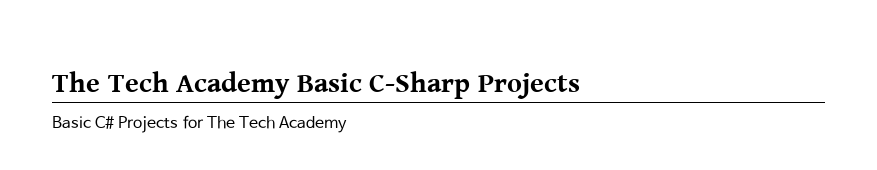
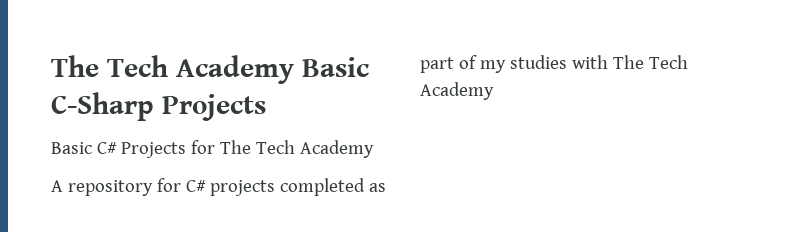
(348, 124) none -> [51,178,386,196] [420,55,688,73] [420,82,494,100] // A repository for C# projects completed as part of my studies with The Tech Academy

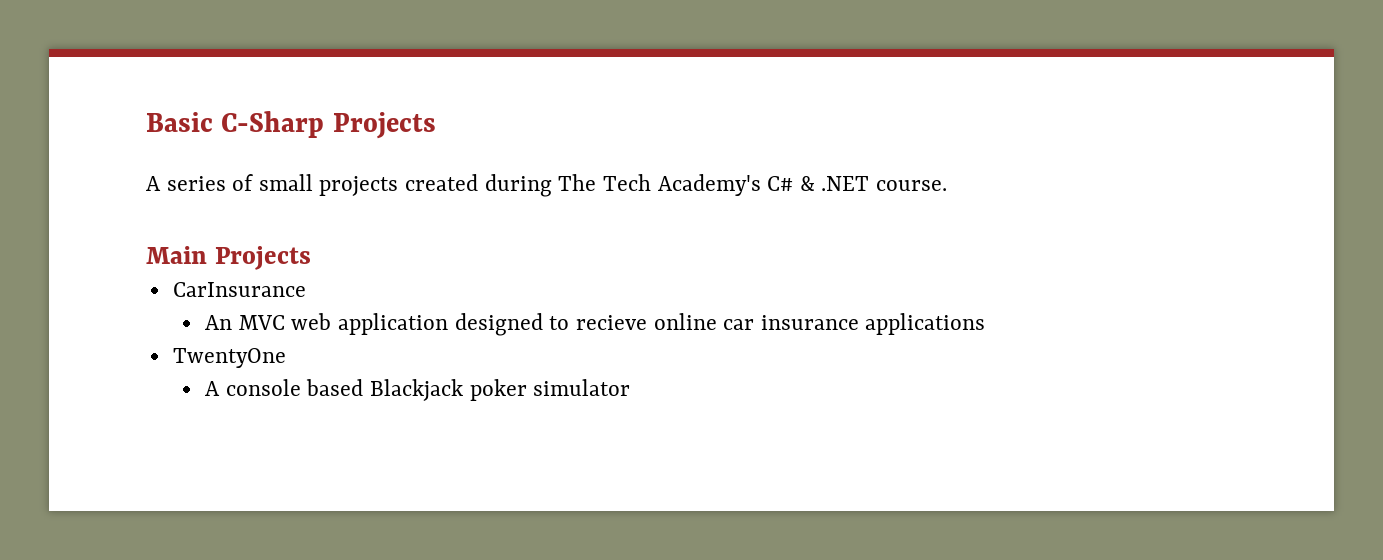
[51,55,294,84] The Tech Academy -> (146, 122) none
[51,140,374,158] [51,178,386,196] [420,55,688,73] [420,82,494,100] Basic C# Projects for The Tech Academy // A repository for C# projects completed as part of my studies with The Tech Academy -> [146,174,947,197] [146,246,311,270] [172,282,306,297] [205,313,986,336] [172,348,286,368] [205,379,631,401] A series of small projects created during The Tech Academy's C# & .NET course. // Main Projects // CarInsurance // An MVC web application designed to recieve online car insurance applications // TwentyOne // A console based Blackjack poker simulator

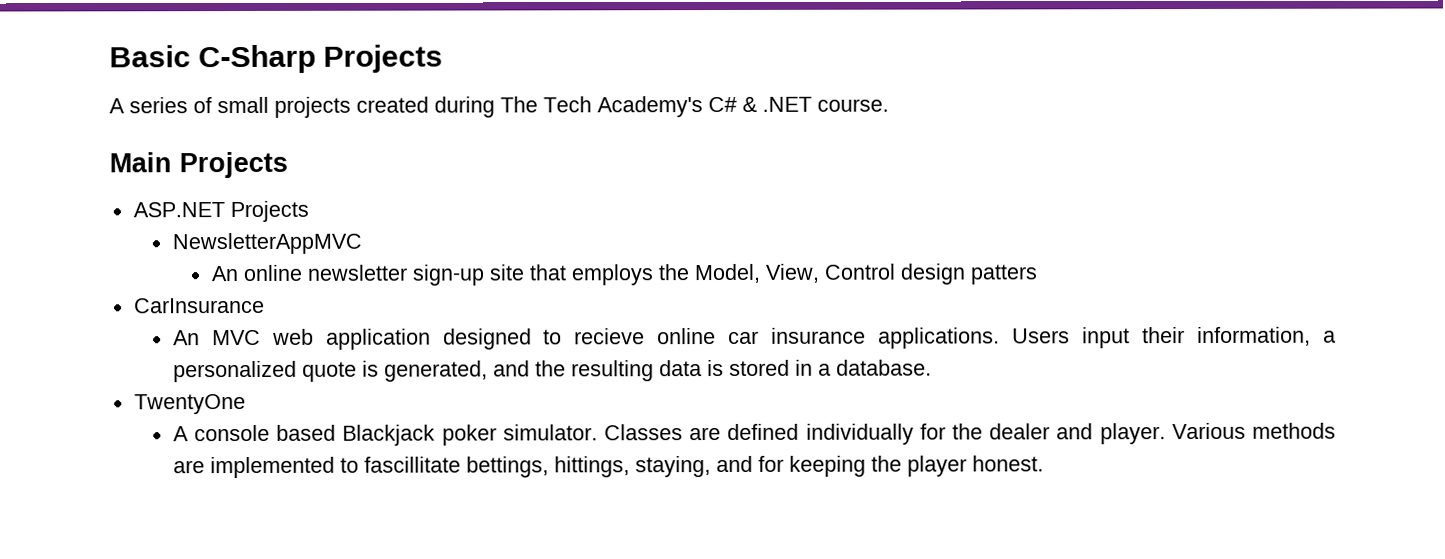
(311, 258) none -> [132,200,309,223] [171,232,362,255] [210,263,1038,286] // ASP.NET Projects // NewsletterAppMVC // An online newsletter sign-up site that employs the Model, View, Control design patters
[865,313,986,335] applications -> [878,326,1336,349] [172,359,932,383] applications. Users input their information, a personalized quote is generated, and the resulting data is stored in a database.
[533,379,631,396] simulator -> [502,422,1336,445] [172,455,1044,479] simulator. Classes are defined individually for the dealer and player. Various methods are implemented to fascillitate bettings, hittings, staying, and for keeping the player honest.

